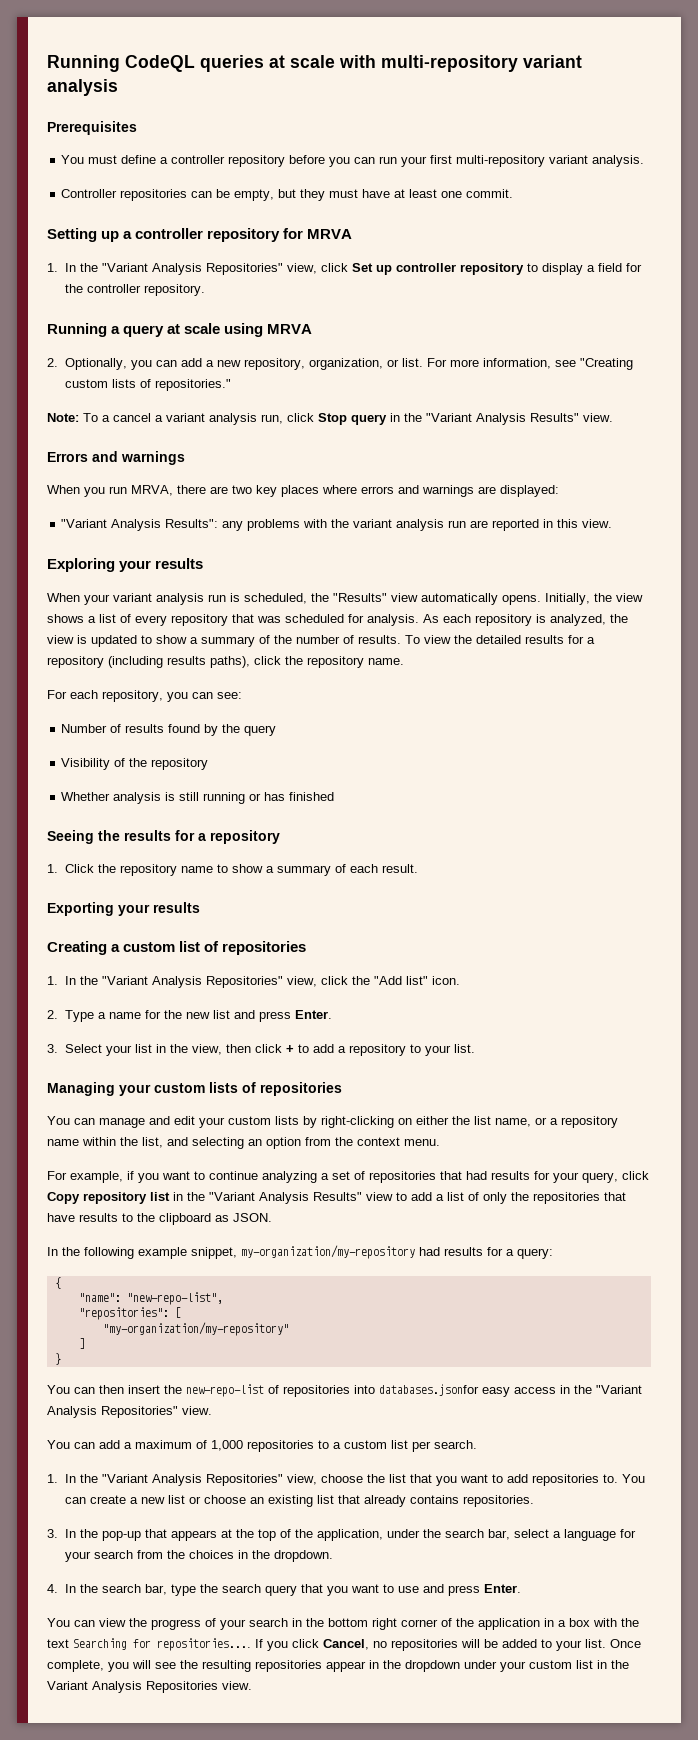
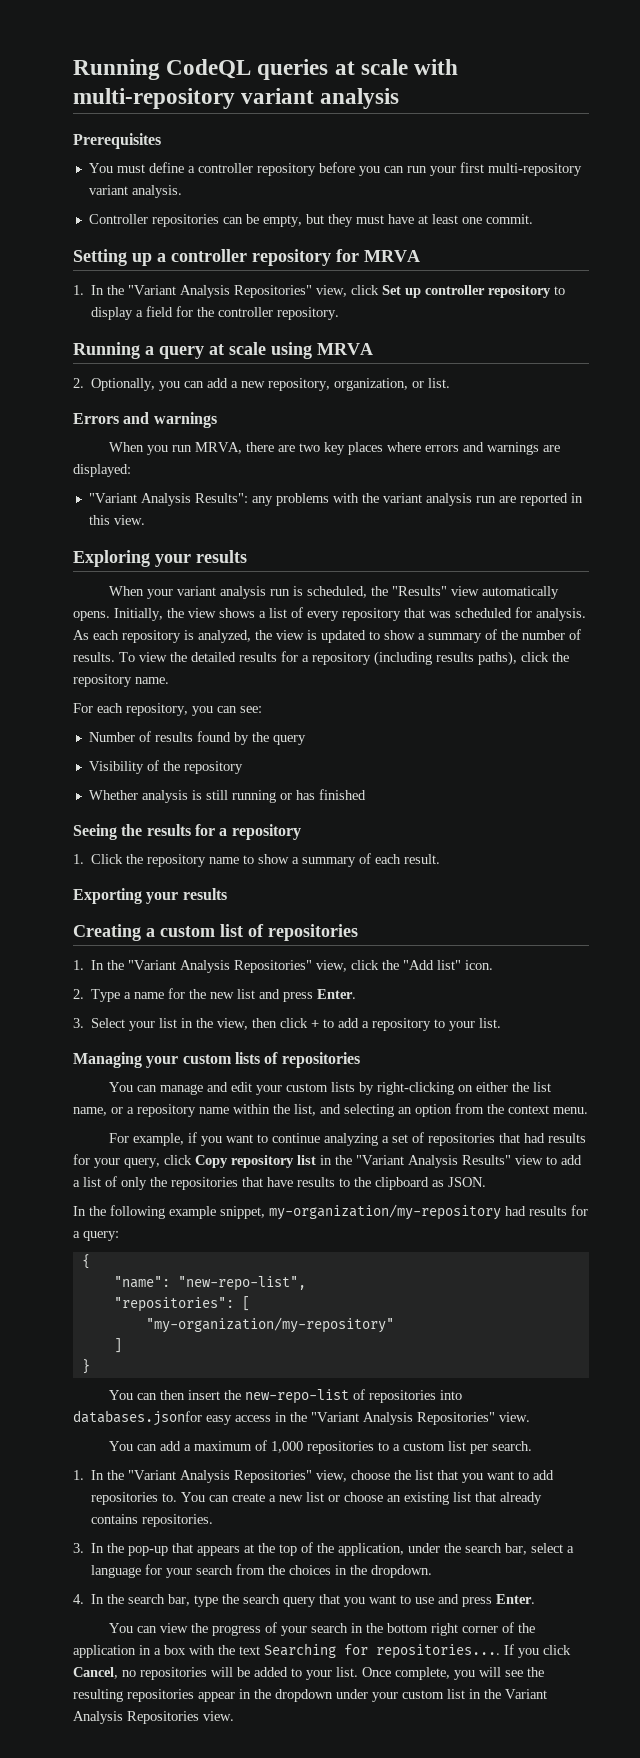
[426,358,633,370] [64,379,231,391] [47,413,613,425] For more information, see "Creating custom lists of repositories." // Note: To a cancel a variant analysis run, click Stop query in the "Variant Analysis Results" view. -> (451, 383) none

